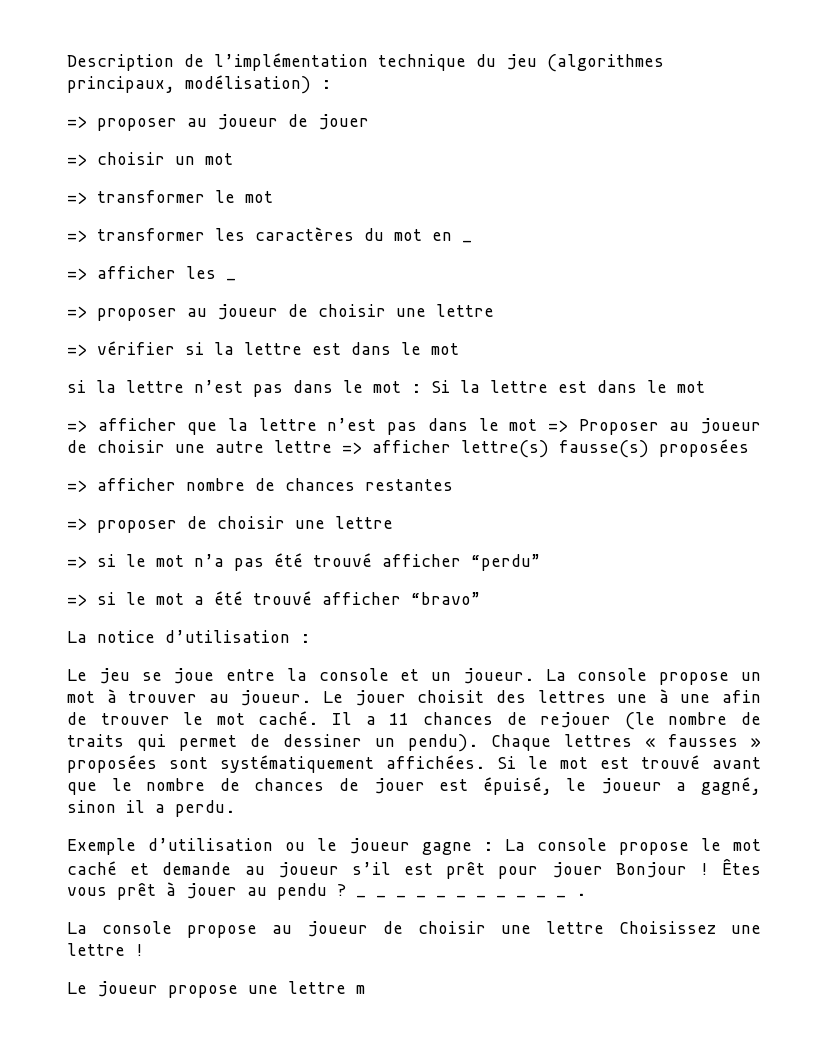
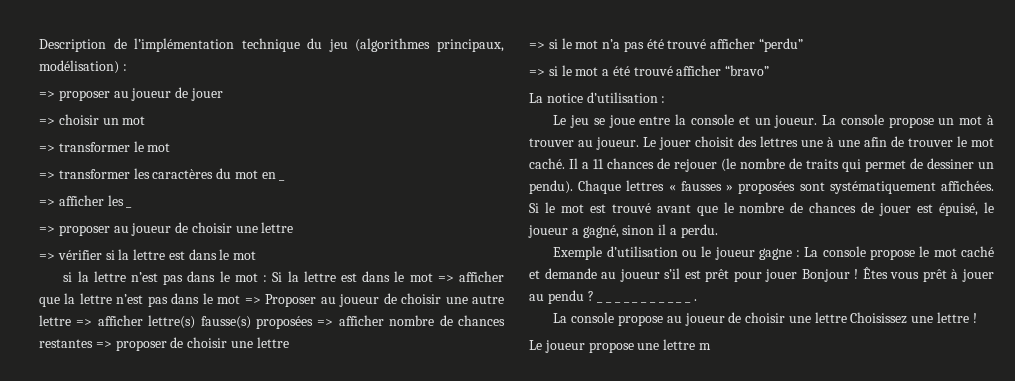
(705, 387) // -> (433, 277) none
(749, 448) // -> (313, 322) none
(453, 485) // -> (93, 343) none

